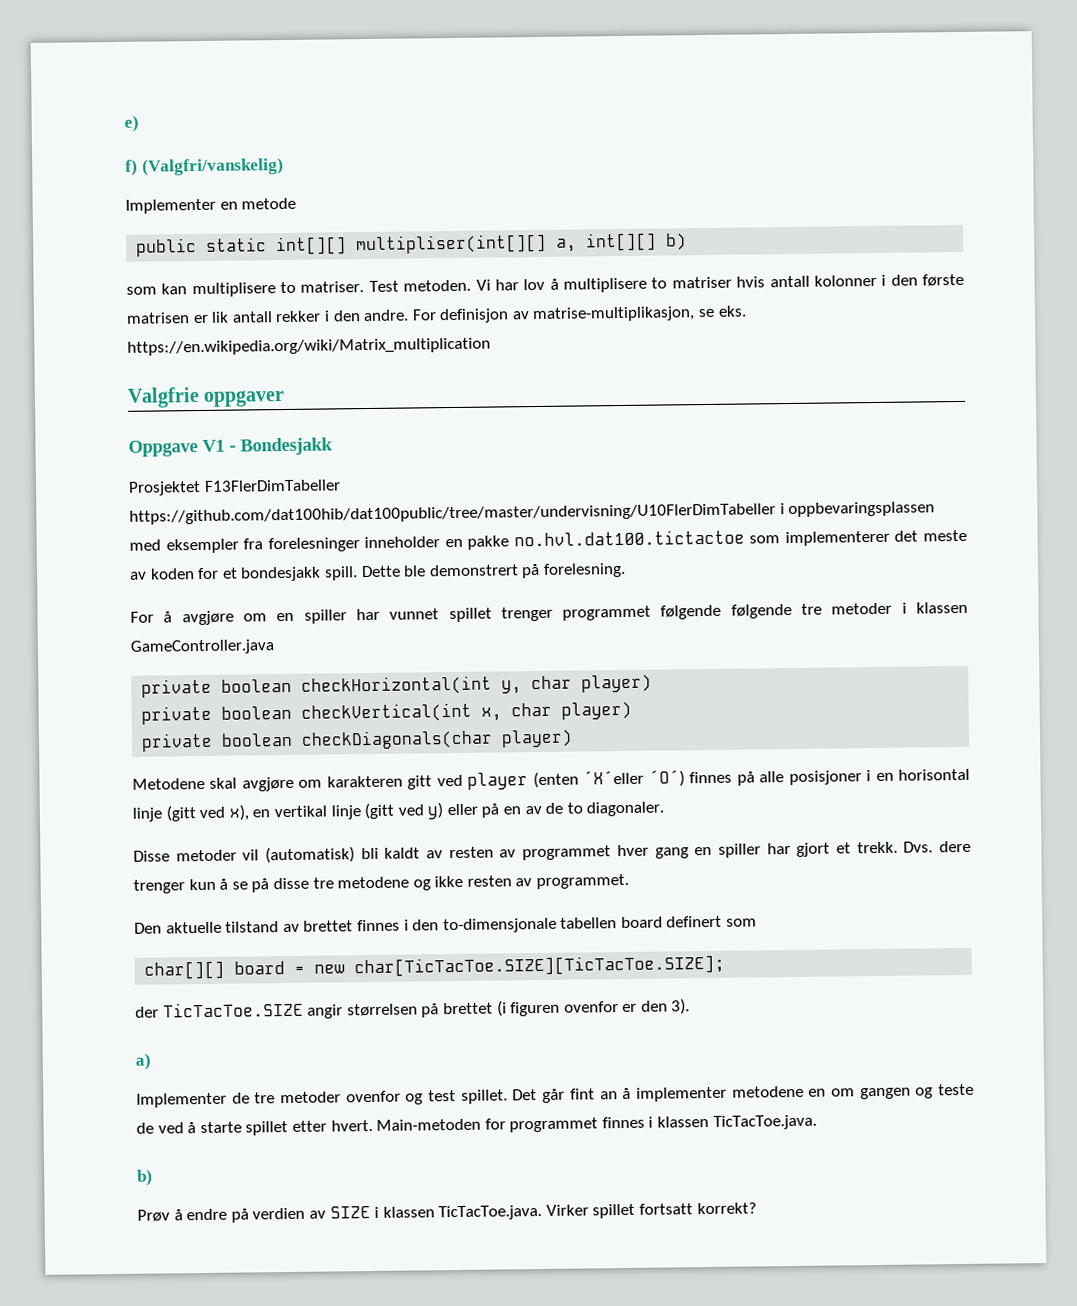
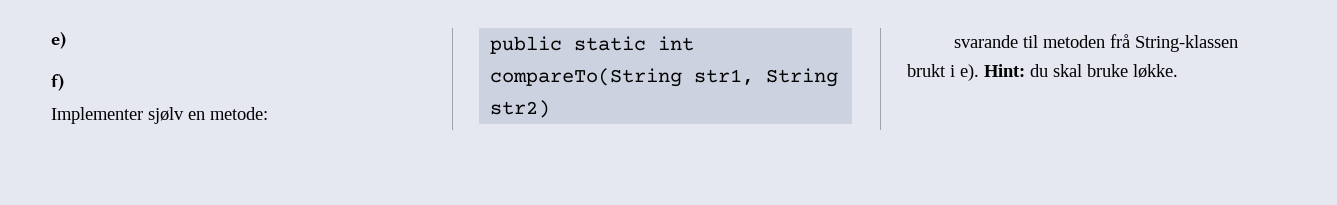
[141,157,284,176] [125,197,297,214] (Valgfri/vanskelig) // Implementer en metode -> [51,107,268,124] // Implementer sjølv en metode:
[276,232,688,256] [126,273,964,298] [126,305,747,324] [127,337,491,356] [127,387,286,408] [128,437,333,457] [128,479,341,496] [129,501,936,525] [129,529,967,554] [130,562,626,582] [130,601,968,626] [130,639,274,655] [141,674,653,698] [141,701,633,725] [141,729,574,752] [132,768,971,792] [132,801,665,822] [133,840,972,864] [133,873,630,894] [134,915,758,934] [144,954,726,980] [135,998,691,1019] [135,1053,151,1070] [136,1083,975,1108] [136,1114,817,1136] [137,1169,153,1186] [137,1202,757,1223] int[][] multipliser(int[][] a, int[][] b) // som kan multiplisere to matriser. Test metoden. Vi har lov å multiplisere to matriser hvis antall kolonner i den første matrisen er lik antall rekker i den andre. For definisjon av matrise-multiplikasjon, se eks. https://en.wikipedia.org/wiki/Matrix_multiplication // Valgfrie oppgaver // Oppgave V1 - Bondesjakk // Prosjektet F13FlerDimTabeller https://github.com/dat100hib/dat100public/tree/master/undervisning/U10FlerDimTabeller i oppbevaringsplassen med eksempler fra forelesninger inneholder en pakke no.hvl.dat100.tictactoe som implementerer det meste av koden for et bondesjakk spill. Dette ble demonstrert på forelesning. // For å avgjøre om en spiller har vunnet spillet trenger programmet følgende følgende tre metoder i klassen GameController.java // private boolean checkHorizontal(int y, char player) // private boolean checkVertical(int x, char player) // private boolean checkDiagonals(char player) // Metodene skal avgjøre om karakteren gitt ved player (enten ´X´eller ´O´) finnes på alle posisjoner i en horisontal linje (gitt ved x), en vertikal linje (gitt ved y) eller på en av de to diagonaler. // Disse metoder vil (automatisk) bli kaldt av resten av programmet hver gang en spiller har gjort et trekk. Dvs. dere trenger kun å se på disse tre metodene og ikke resten av programmet. // Den aktuelle tilstand av brettet finnes i den to-dimensjonale tabellen board definert som // char[][] board = new char[TicTacToe.SIZE][TicTacToe.SIZE]; // der TicTacToe.SIZE angir størrelsen på brettet (i figuren ovenfor er den 3). // a) // Implementer de tre metoder ovenfor og test spillet. Det går fint an å implementer metodene en om gangen og teste de ved å starte spillet etter hvert. Main-metoden for programmet finnes i klassen TicTacToe.java. // b) // Prøv å endre på verdien av SIZE i klassen TicTacToe.java. Virker spillet fortsatt korrekt? -> [658,36,695,51] [490,68,839,87] [490,100,551,118] [953,34,1238,52] [907,64,1178,81] int compareTo(String str1, String str2) // svarande til metoden frå String-klassen brukt i e). Hint: du skal bruke løkke.

